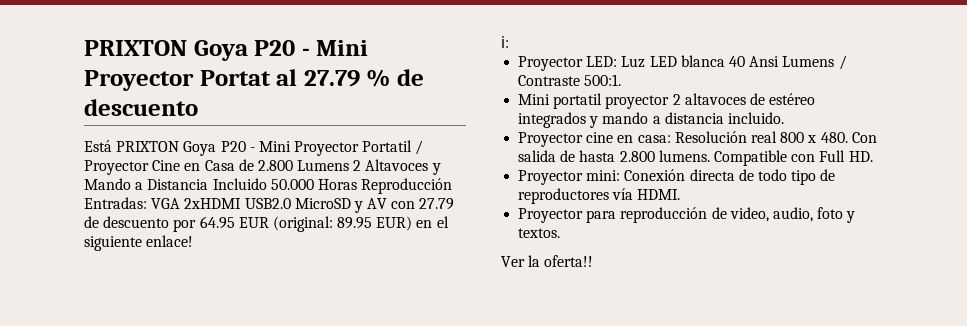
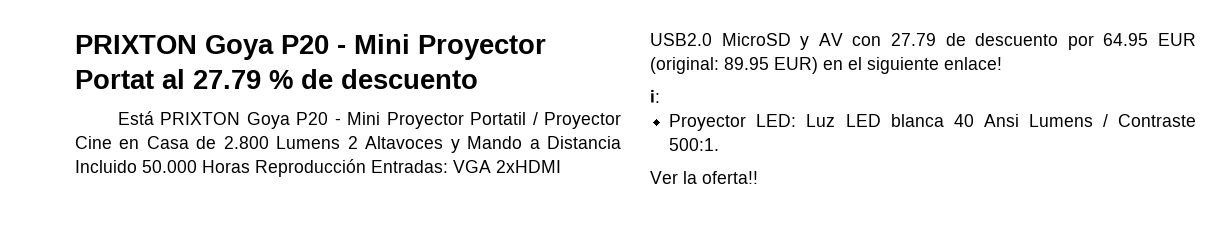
[518,93,816,109] [518,112,784,128] [518,131,877,147] [518,150,873,166] [518,169,836,185] [518,188,681,204] [518,207,856,223] [518,228,561,238] // Mini portatil proyector 2 altavoces de estéreo integrados y mando a distancia incluido. // Proyector cine en casa: Resolución real 800 x 480. Con salida de hasta 2.800 lumens. Compatible con Full HD. // Proyector mini: Conexión directa de todo tipo de reproductores vía HDMI. // Proyector para reproducción de video, audio, foto y textos. -> (720, 144) none

